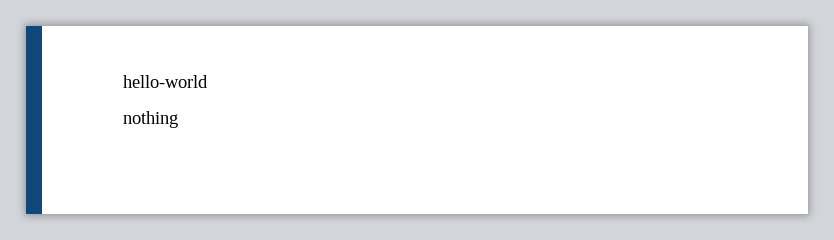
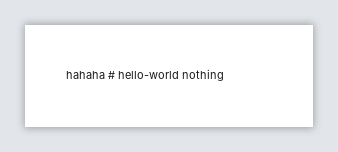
(123, 81) none -> [66,71,115,79] hahaha #
(208, 81) // -> (179, 75) none

